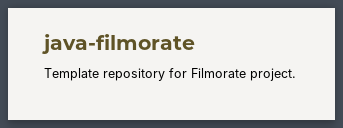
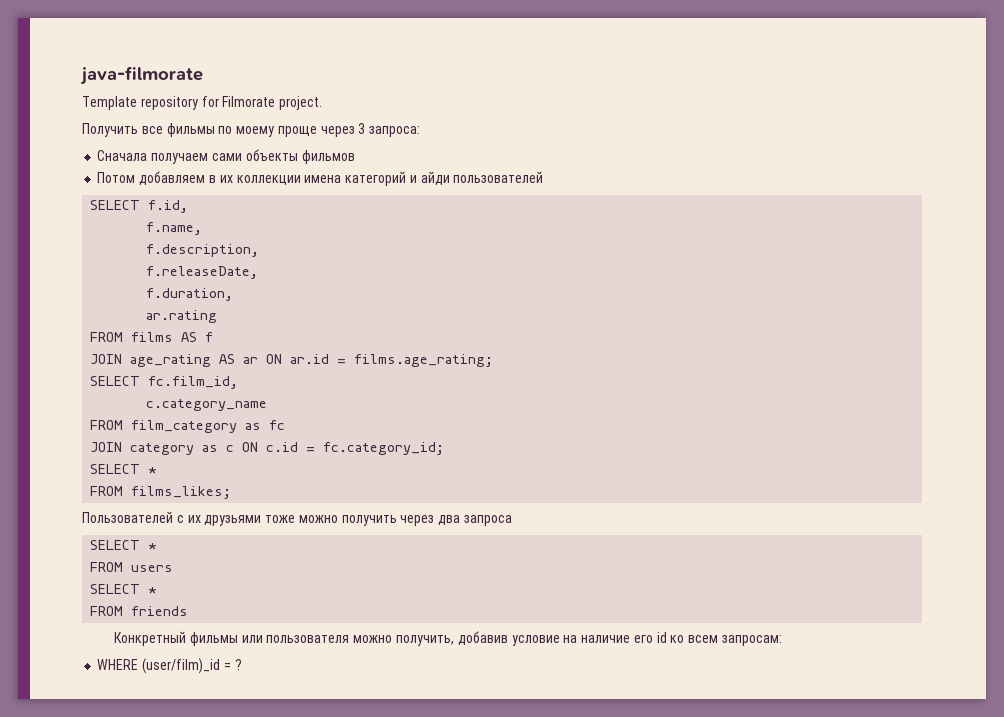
(296, 74) none -> [82,123,421,137] [97,149,355,164] [97,171,544,186] [90,200,189,213] [146,222,203,235] [146,244,260,257] [146,266,259,279] [146,288,234,301] [146,310,218,323] [90,332,214,342] [90,354,494,367] [90,376,239,389] [146,399,268,411] [90,420,286,433] [90,442,445,455] [90,464,157,474] [90,486,232,499] [82,511,513,526] [90,540,157,550] [90,562,174,572] [90,584,157,594] [90,606,189,616] [114,631,783,646] [97,658,242,674] // Получить все фильмы по моему проще через 3 запроса: // Сначала получаем сами объекты фильмов // Потом добавляем в их коллекции имена категорий и айди пользователей // SELECT f.id, // f.name, // f.description, // f.releaseDate, // f.duration, // ar.rating // FROM films AS f // JOIN age_rating AS ar ON ar.id = films.age_rating; // SELECT fc.film_id, // c.category_name // FROM film_category as fc // JOIN category as c ON c.id = fc.category_id; // SELECT * // FROM films_likes; // Пользователей с их друзьями тоже можно получить через два запроса // SELECT * // FROM users // SELECT * // FROM friends // Конкретный фильмы или пользователя можно получить, добавив условие на наличие его id ко всем запросам: // WHERE (user/film)_id = ?

